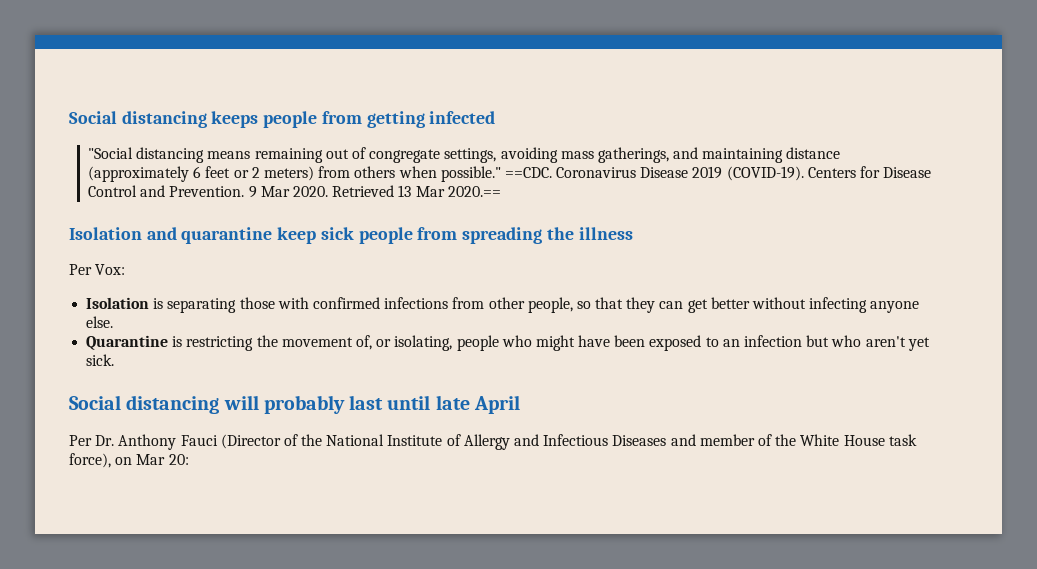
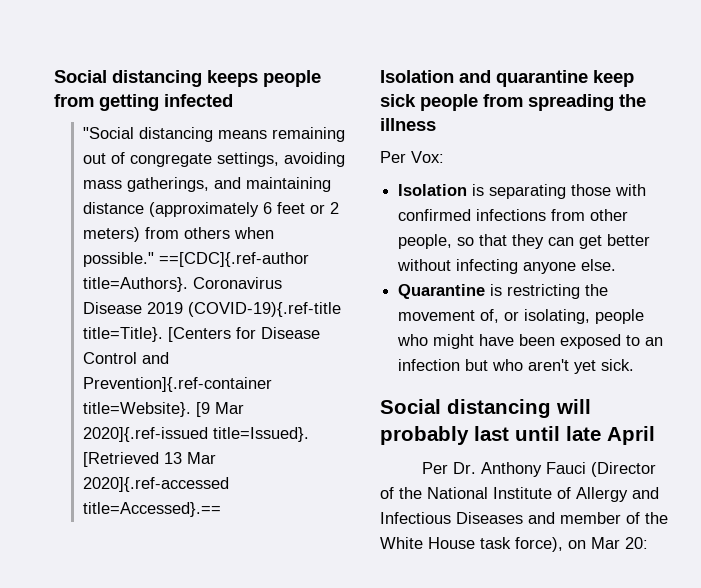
[504,167,552,178] ==CDC. -> [158,252,309,267] [82,277,188,292] ==[CDC]{.ref-author title=Authors}.
[726,166,856,181] (COVID-19). Centers -> [187,302,341,317] [82,327,231,342] (COVID-19){.ref-title title=Title}. [Centers
[169,185,501,198] Prevention. 9 Mar 2020. Retrieved 13 Mar 2020.== -> [82,377,272,392] [82,402,244,417] [82,427,309,442] [82,452,216,467] [82,477,229,492] [82,502,221,517] Prevention]{.ref-container title=Website}. [9 Mar 2020]{.ref-issued title=Issued}. [Retrieved 13 Mar 2020]{.ref-accessed title=Accessed}.==

